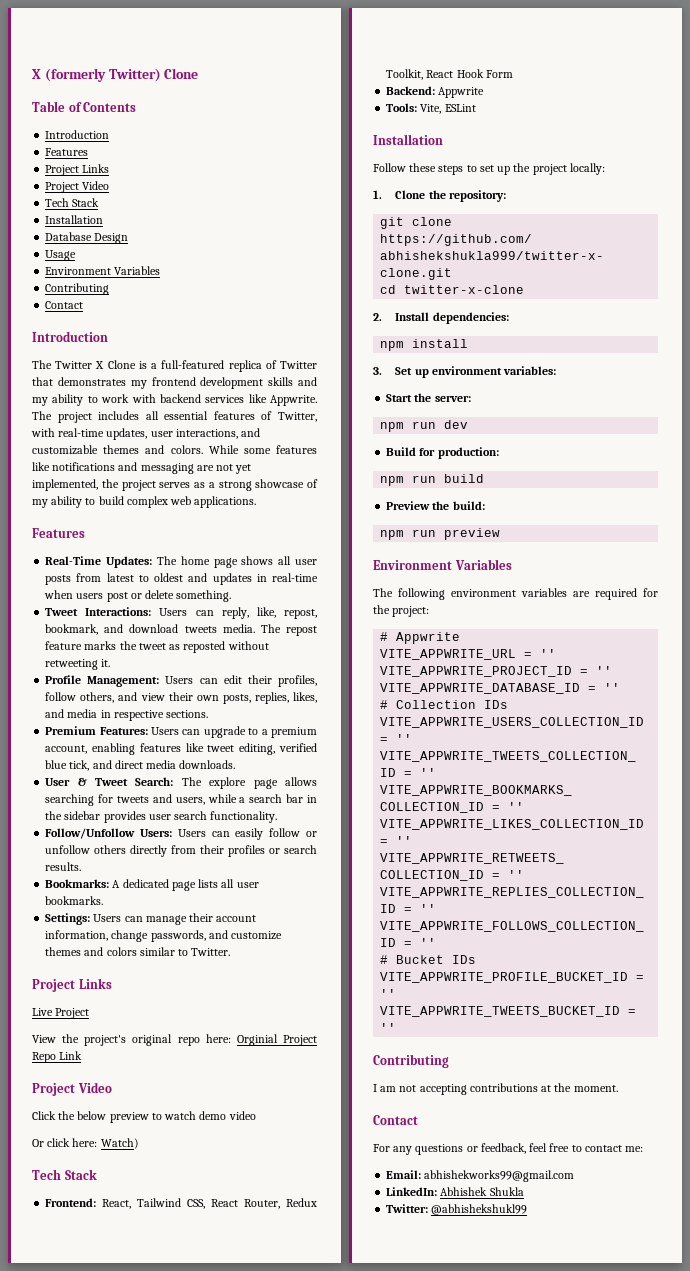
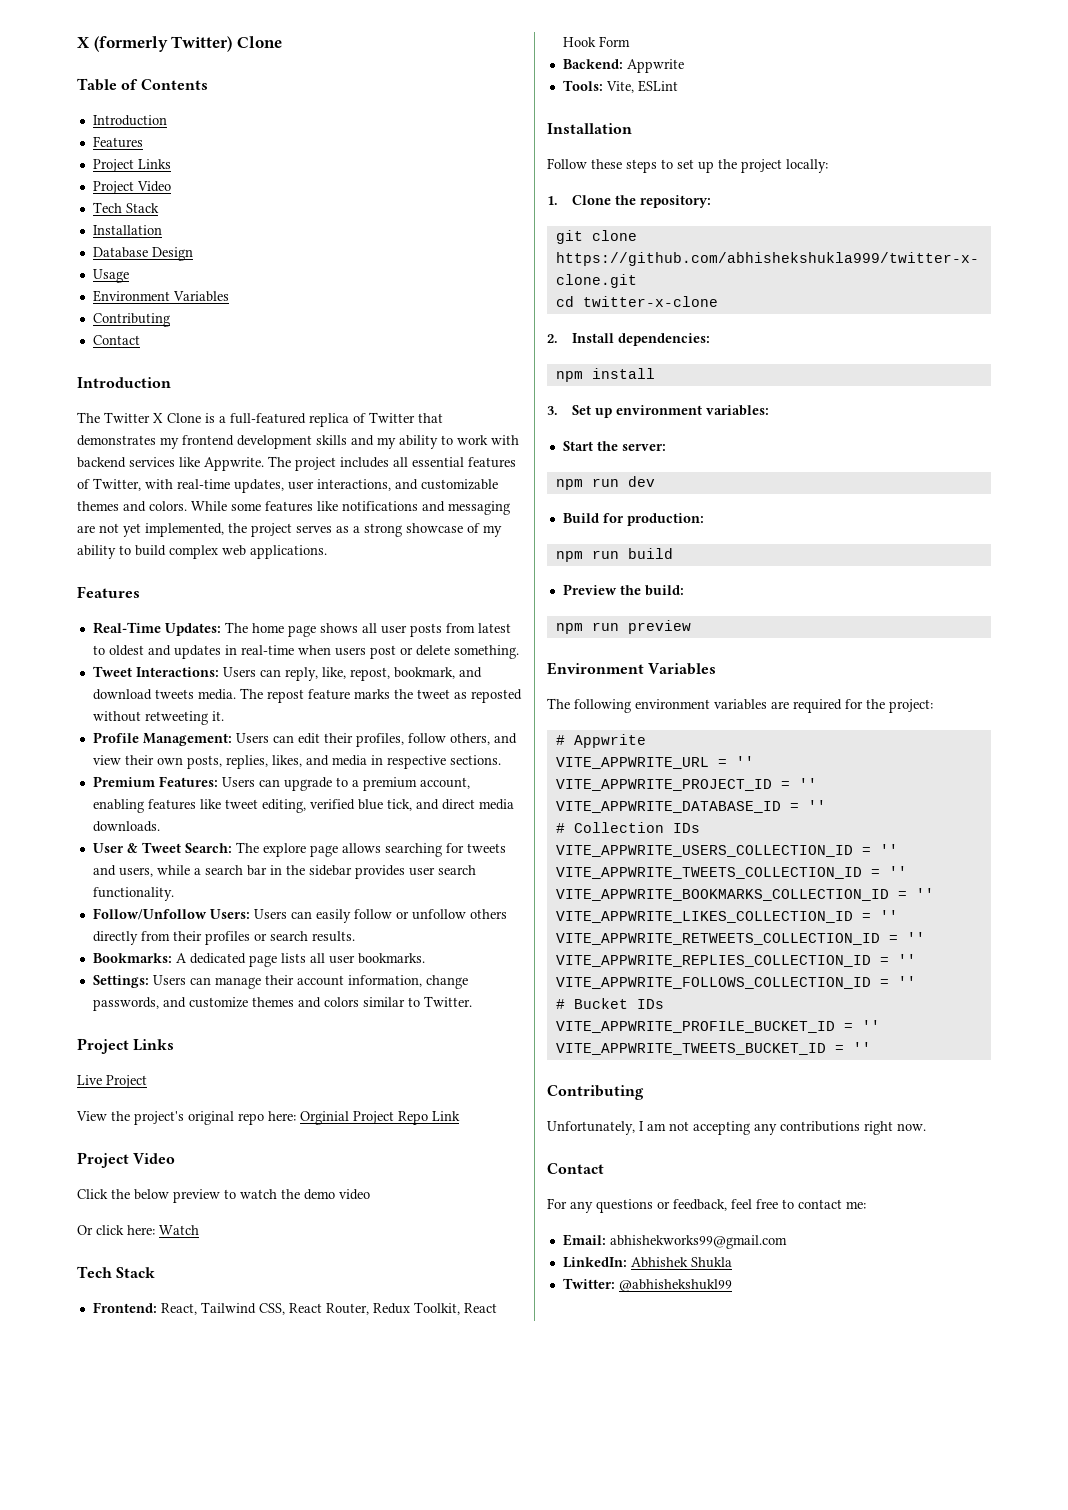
(197, 1115) none -> [281,1189,300,1199] the
[100,1138,139,1149] Watch) -> [159,1225,199,1235] Watch
(449, 1061) none -> [547,1121,635,1135] Unfortunately,
[469,1083,618,1092] contributions at the moment. -> [754,1121,926,1135] any contributions right now.

